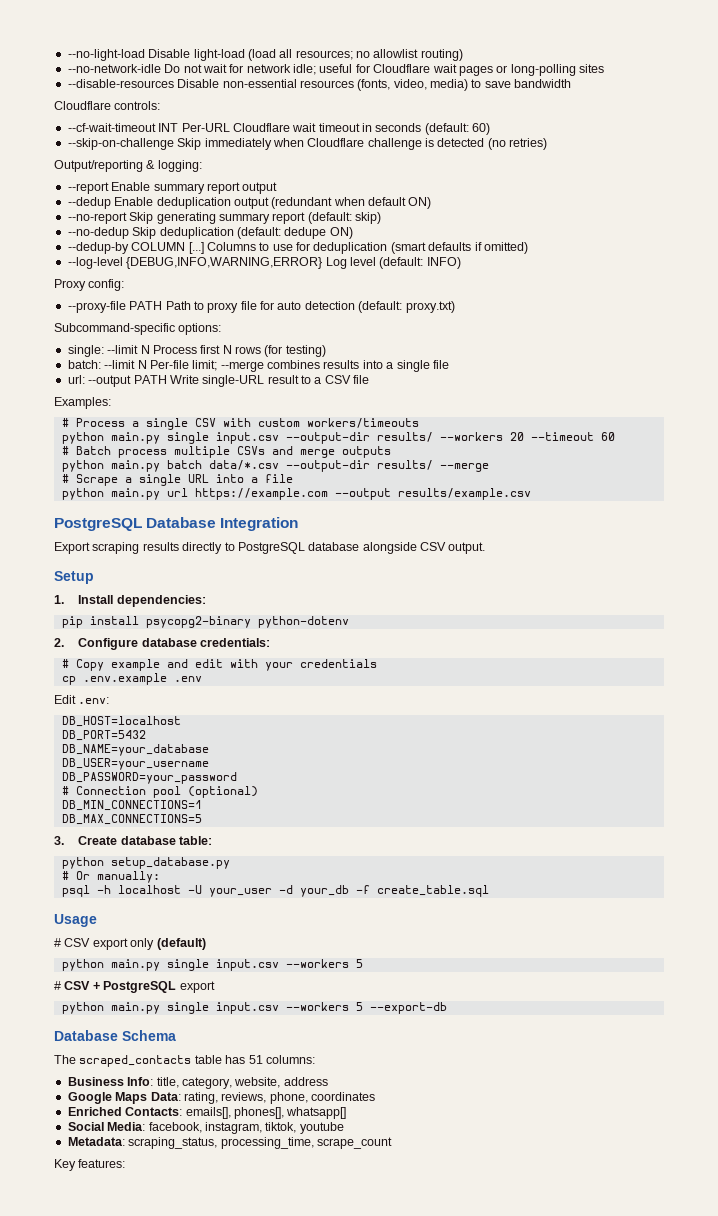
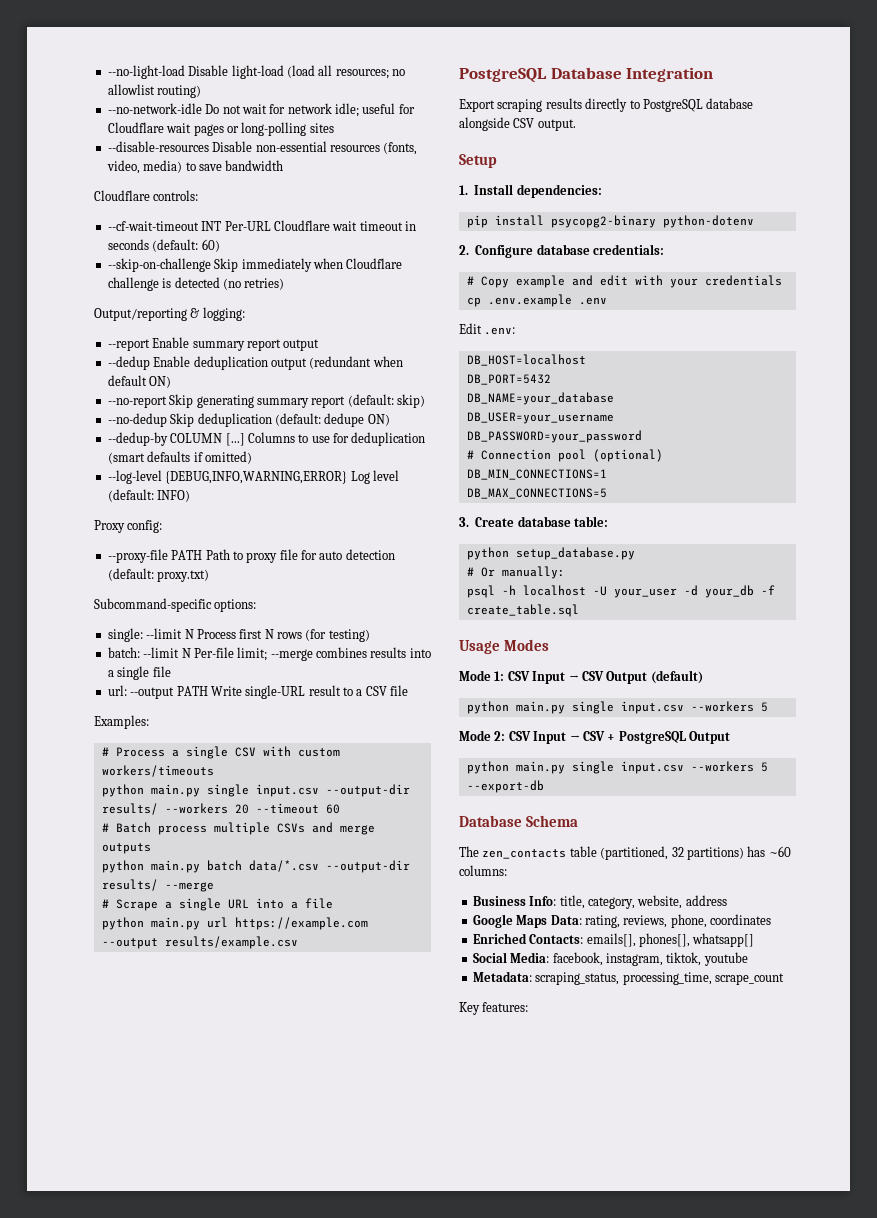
[54,938,155,950] // # CSV export only -> [503,639,549,651] [459,670,648,684] Modes // Mode 1: CSV Input → CSV Output
[54,981,61,990] # -> [459,730,580,744] Mode 2: CSV Input →
[179,981,215,993] export -> [689,731,730,744] Output
[79,1055,263,1067] scraped_contacts table has 51 -> [482,846,791,860] zen_contacts table (partitioned, 32 partitions) has ~60

